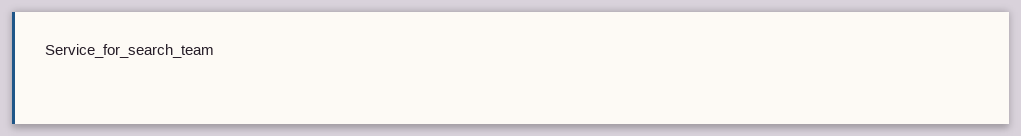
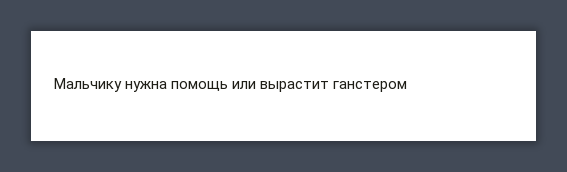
[45,44,214,58] Service_for_search_team -> [54,78,408,92] Мальчику нужна помощь или вырастит ганстером

